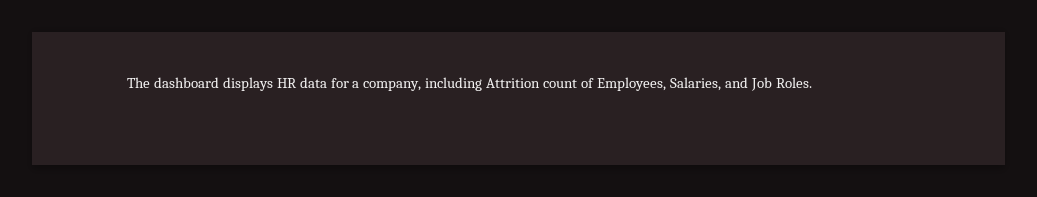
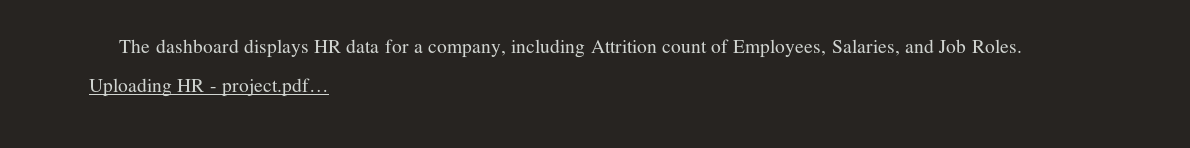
(812, 82) none -> [89,78,329,97] // Uploading HR - project.pdf…

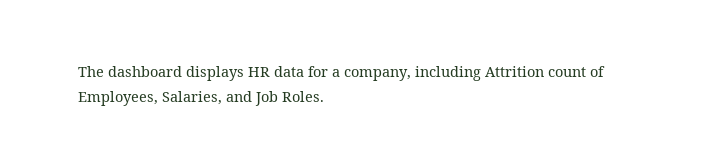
[89,78,329,97] // Uploading HR - project.pdf… -> (324, 96) none

